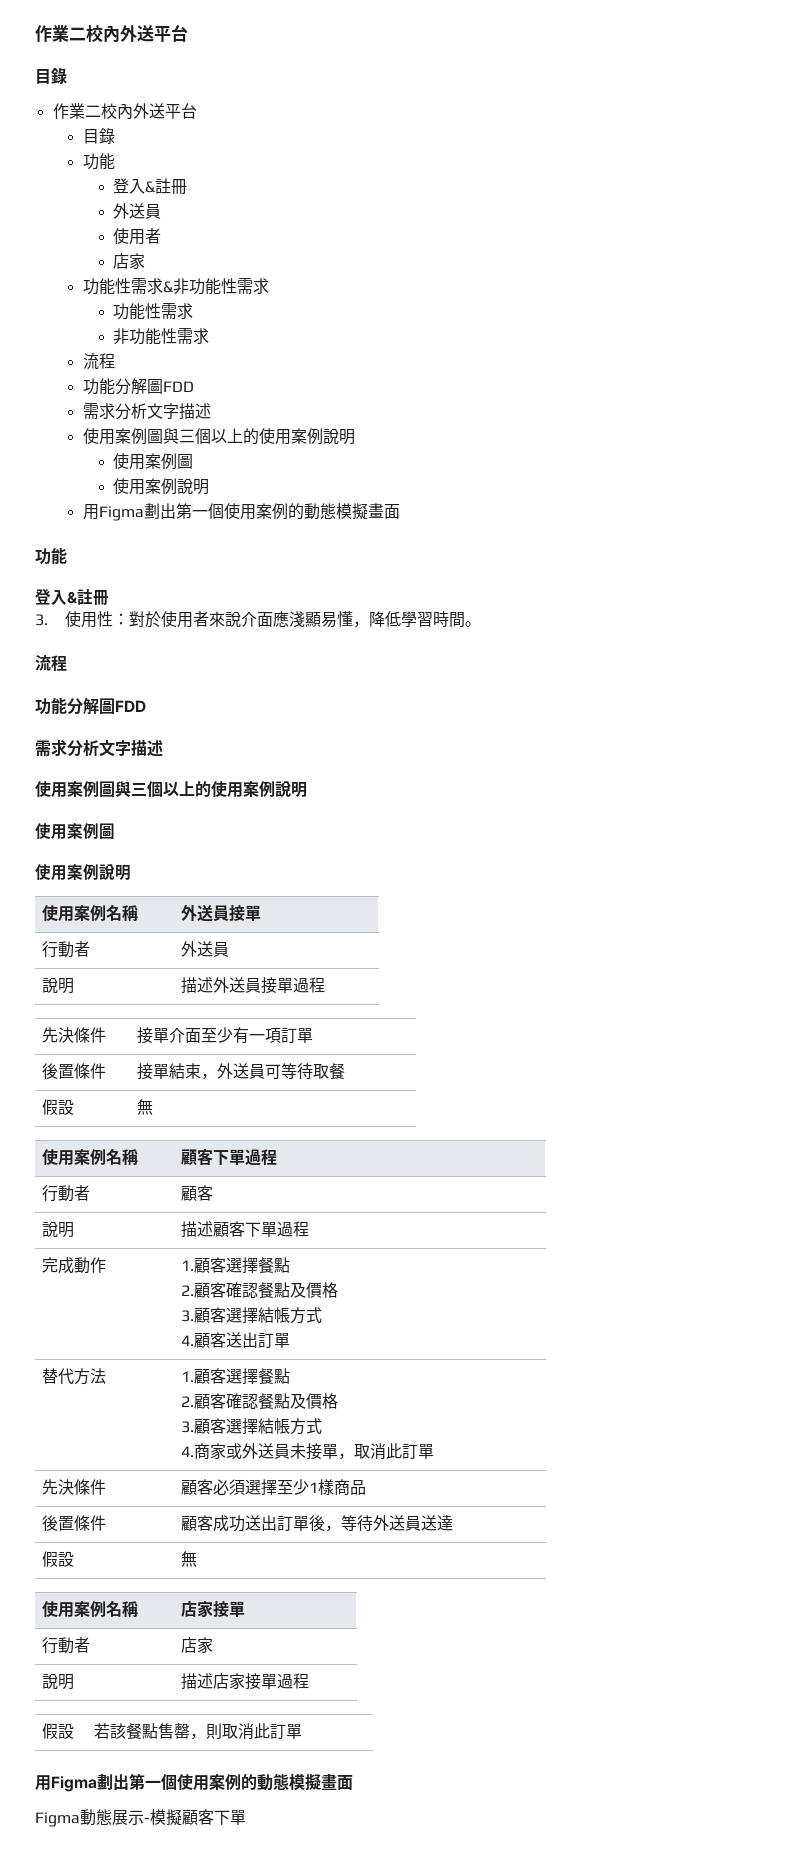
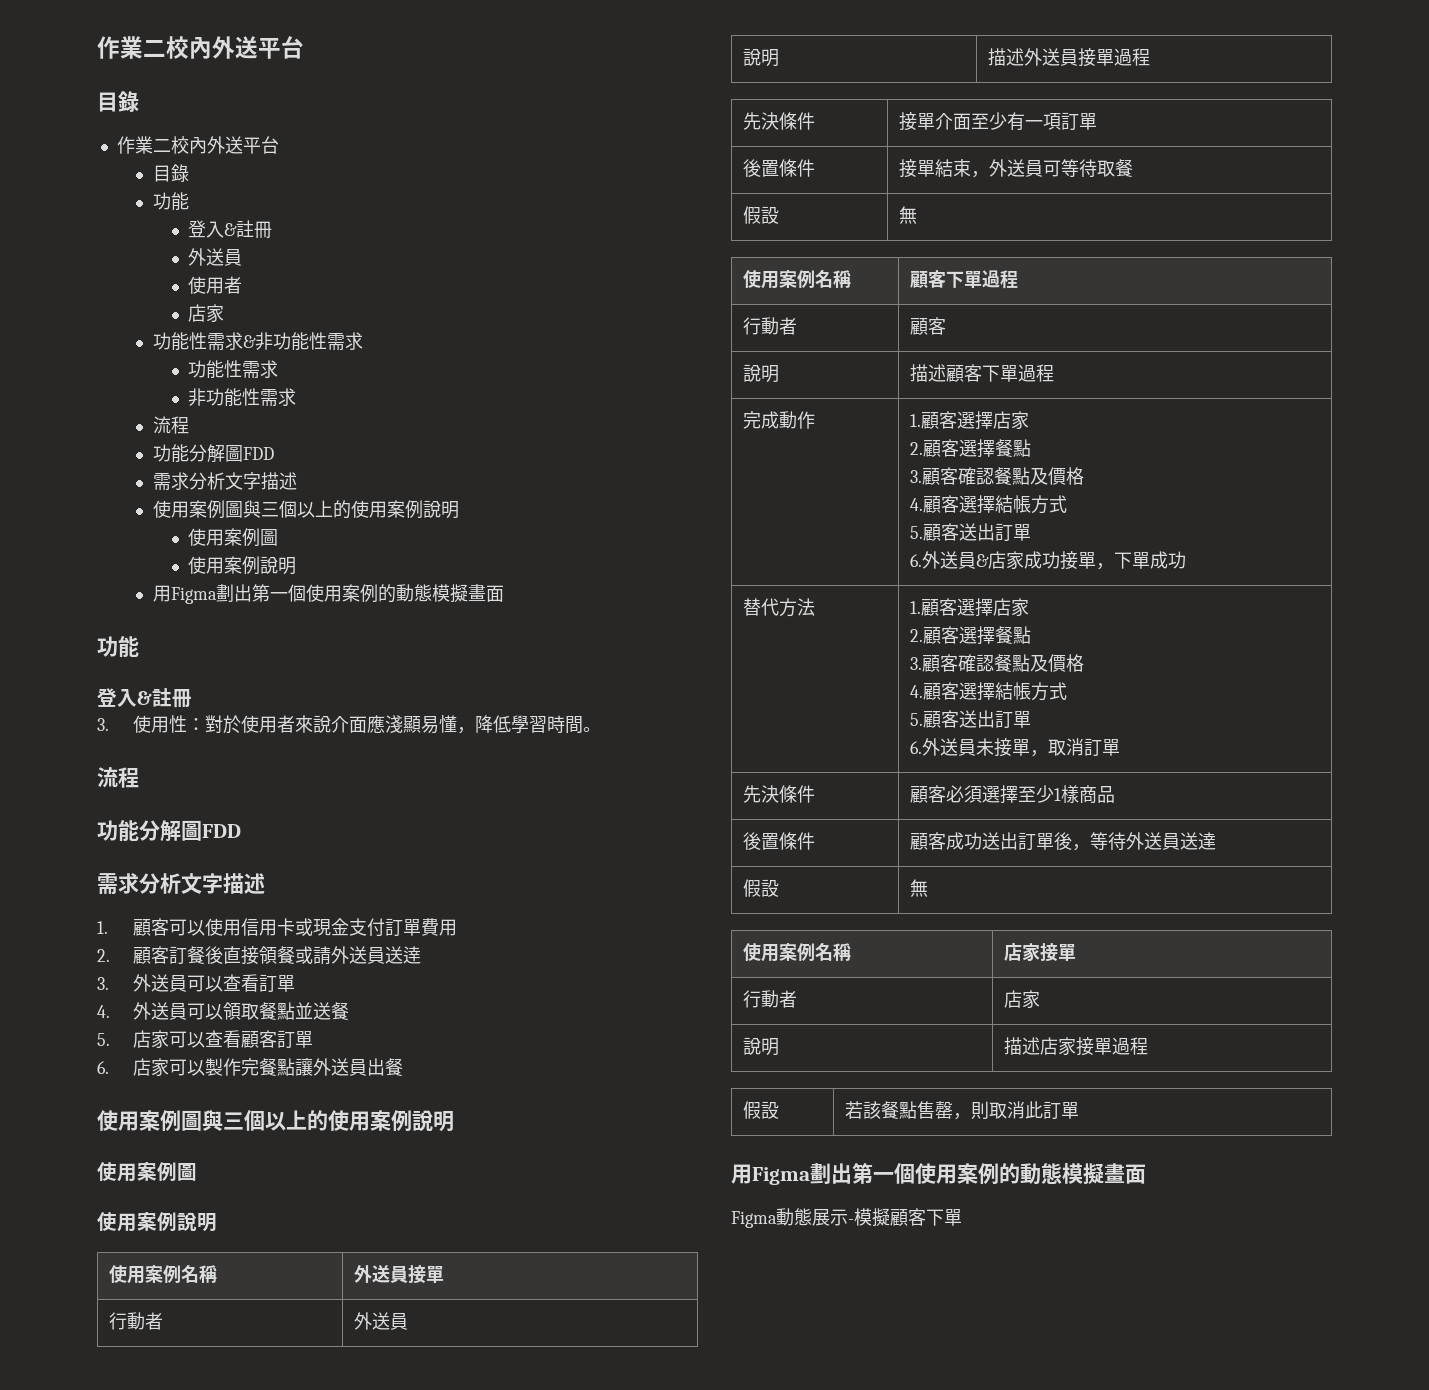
(163, 748) none -> [97,918,457,937] [97,946,421,965] [97,974,295,992] [97,1002,349,1020] [97,1030,313,1049] [97,1058,403,1077] // 1.顧客可以使用信用卡或現金支付訂單費用 // 2.顧客訂餐後直接領餐或請外送員送逹 // 3.外送員可以查看訂單 // 4.外送員可以領取餐點並送餐 // 5.店家可以查看顧客訂單 // 6.店家可以製作完餐點讓外送員出餐
[258,1257,291,1273] [181,1282,339,1298] [181,1307,323,1324] [181,1332,291,1348] 餐點 // 2.顧客確認餐點及價格 // 3.顧客選擇結帳方式 // 4.顧客送出訂單 -> [993,411,1030,430] [910,439,1032,458] [910,467,1085,485] [910,495,1068,514] [910,523,1032,541] [910,551,1187,570] 店家 // 2.顧客選擇餐點 // 3.顧客確認餐點及價格 // 4.顧客選擇結帳方式 // 5.顧客送出訂單 // 6.外送員&店家成功接單，下單成功
[258,1368,291,1384] [181,1393,339,1409] [181,1418,323,1435] [181,1443,243,1460] 餐點 // 2.顧客確認餐點及價格 // 3.顧客選擇結帳方式 // 4.商家或 -> [993,598,1030,617] [910,626,1032,645] [910,654,1085,672] [910,682,1068,701] [910,710,1032,728] [910,741,923,754] 店家 // 2.顧客選擇餐點 // 3.顧客確認餐點及價格 // 4.顧客選擇結帳方式 // 5.顧客送出訂單 // 6.
[386,1443,403,1459] 此 -> (1085, 747) none

